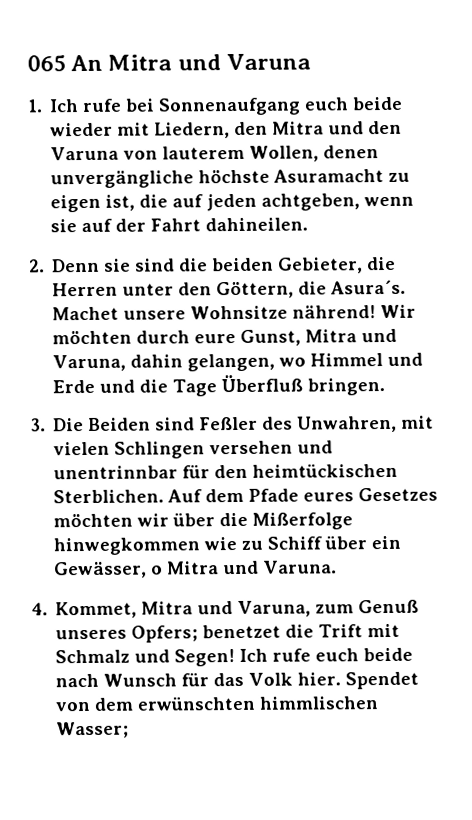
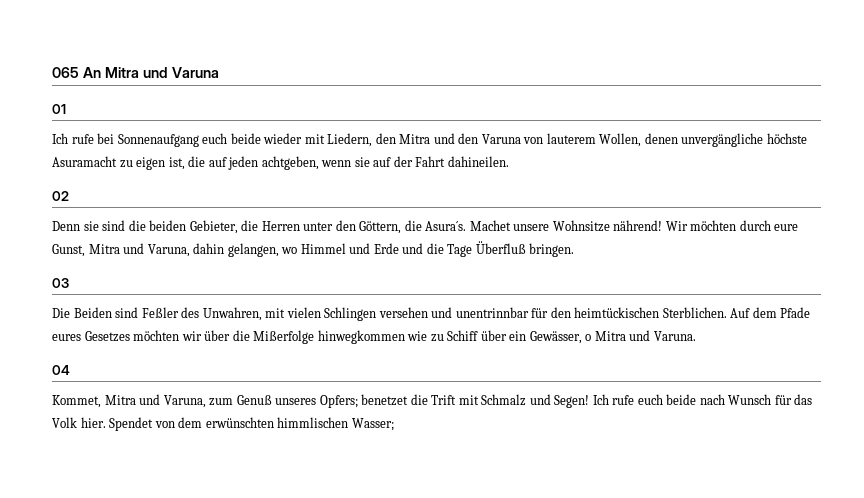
[27,99,43,113] 1. -> [52,104,66,114] 01 //
[28,259,45,273] 2. -> [52,191,69,201] 02 //
[30,418,46,432] 3. -> [52,278,69,288] 03 //
[31,602,48,616] 4. -> [52,365,70,375] 04 //

